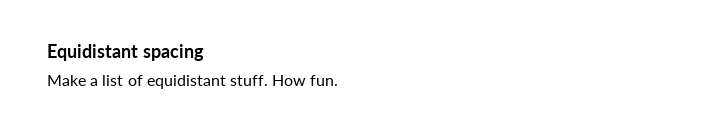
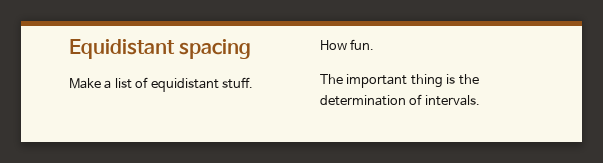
(339, 80) none -> [320,74,479,88] [320,94,480,106] // The important thing is the determination of intervals.

